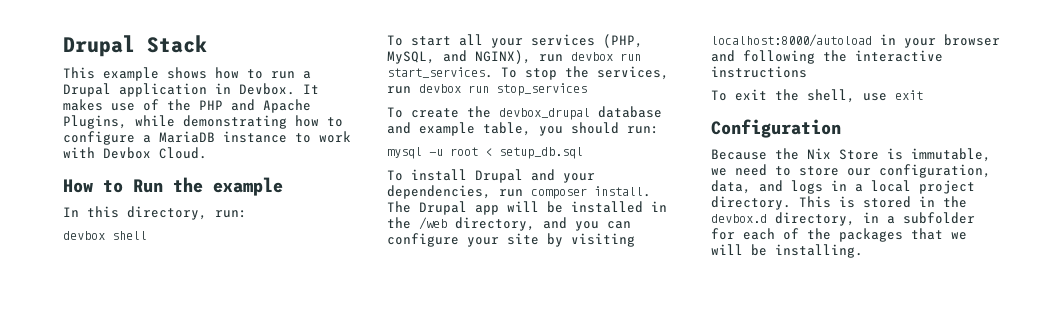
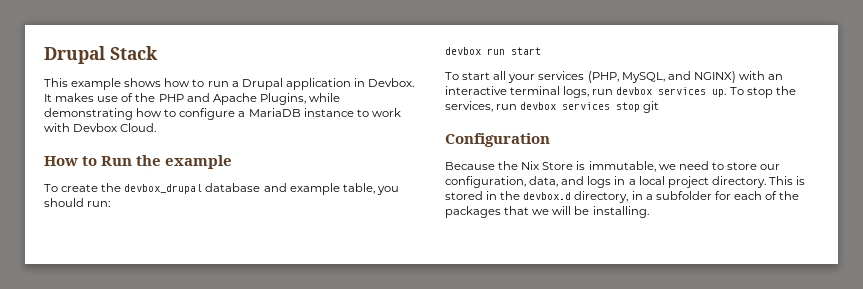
[63,206,247,220] [63,231,147,240] [387,34,643,48] [387,50,641,64] [387,66,669,80] [387,83,587,96] // In this directory, run: // devbox shell // To start all your services (PHP, MySQL, and NGINX), run devbox run start_services. To stop the services, run devbox run stop_services -> (233, 162) none
[387,147,583,159] [387,169,595,183] [387,185,651,199] [387,201,667,215] [387,217,631,231] [387,233,635,247] [711,34,1000,48] [711,50,943,64] [711,66,807,78] [711,89,923,103] mysql -u root < setup_db.sql // To install Drupal and your dependencies, run composer install. The Drupal app will be installed in the /web directory, and you can configure your site by visiting localhost:8000/autoload in your browser and following the interactive instructions // To exit the shell, use exit -> [445,47,541,55] [445,71,784,83] [445,86,796,98] [445,101,660,113] devbox run start // To start all your services (PHP, MySQL, and NGINX) with an interactive terminal logs, run devbox services up. To stop the services, run devbox services stop git

